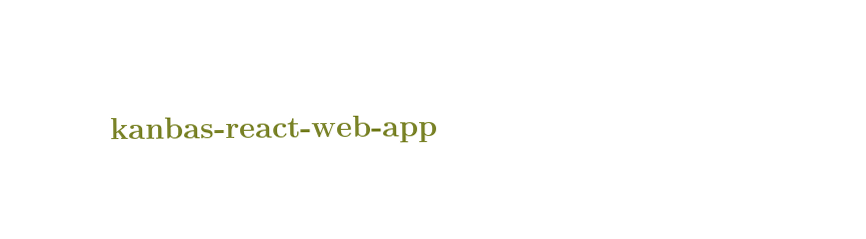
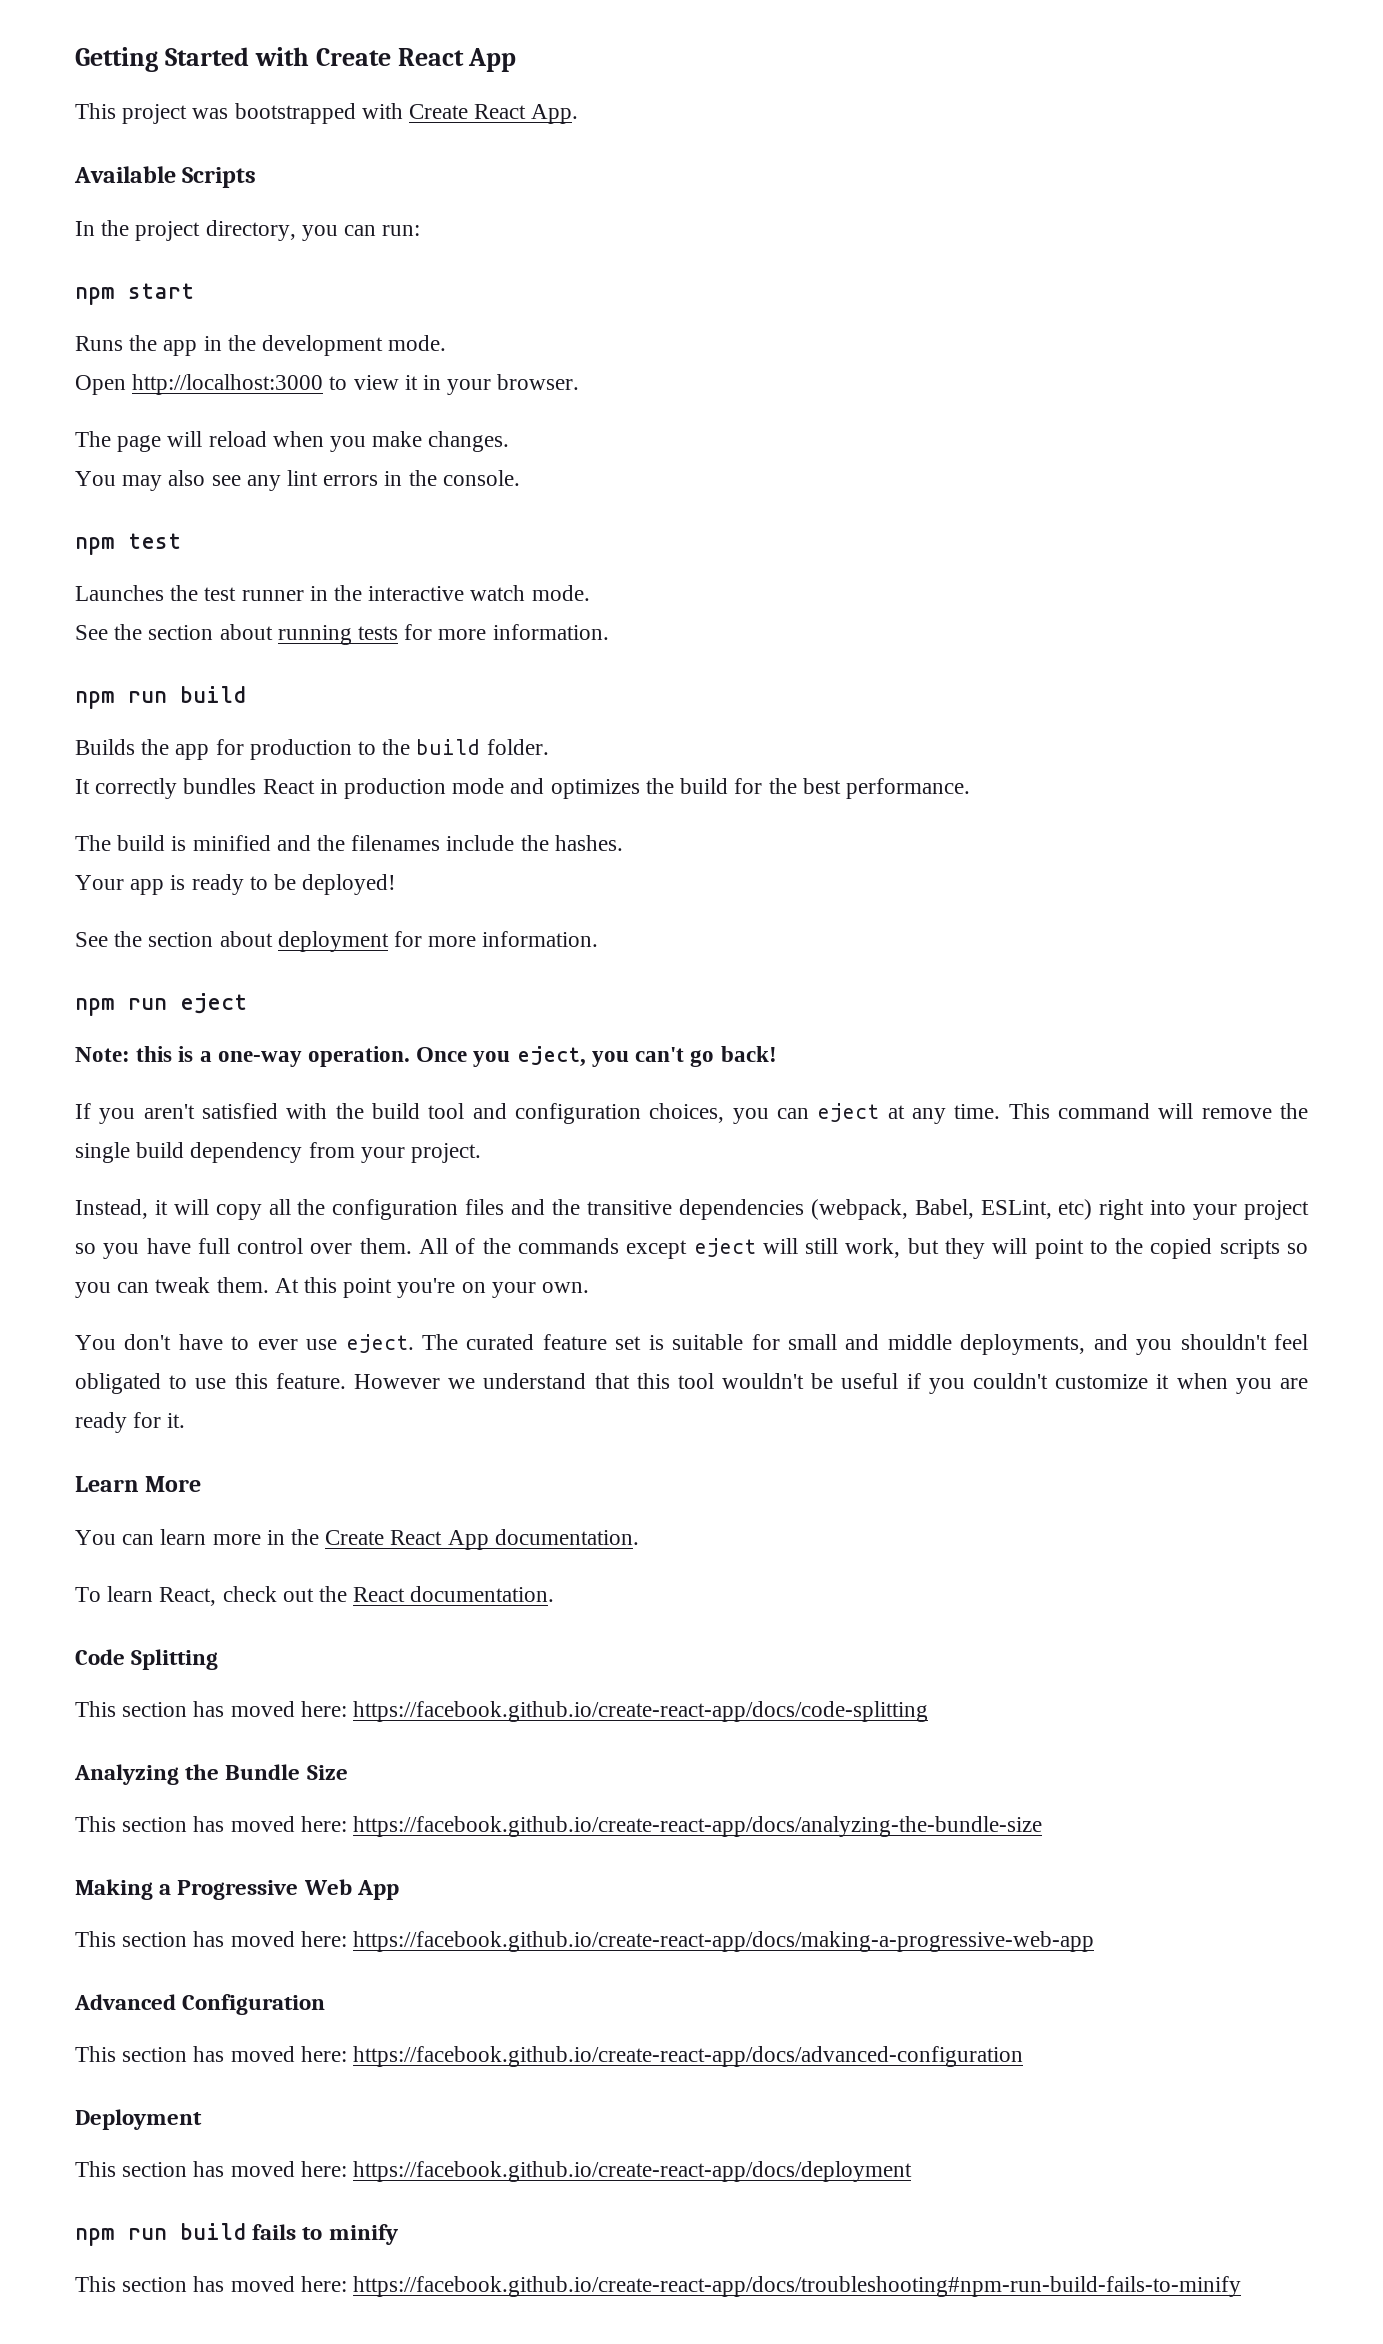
[109,114,438,146] kanbas-react-web-app -> [75,47,517,72] [75,103,579,124] [74,166,257,188] [75,220,421,241] [75,283,194,305] [75,335,447,356] [75,374,580,395] [75,431,510,452] [75,470,520,491] [75,533,181,555] [75,585,590,601] [75,624,609,645] [75,686,246,709] [75,739,549,760] [75,778,970,799] [75,835,623,851] [75,874,397,895] [75,931,599,952] [75,993,247,1016] [75,1046,777,1067] [75,1103,1309,1124] [75,1142,482,1163] [75,1199,1309,1220] [75,1238,1308,1259] [75,1277,590,1298] [75,1334,1308,1355] [75,1373,1308,1394] [75,1412,186,1433] [75,1476,202,1492] [75,1529,639,1550] [75,1586,555,1606] [75,1649,219,1670] [75,1701,929,1722] [74,1764,348,1785] [75,1816,1043,1837] [75,1879,399,1900] [75,1931,1095,1952] [74,1994,326,2015] [75,2046,1024,2067] [75,2109,202,2130] [75,2161,913,2182] [75,2223,398,2246] [75,2276,1242,2297] Getting Started with Create React App // This project was bootstrapped with Create React App. // Available Scripts // In the project directory, you can run: // npm start // Runs the app in the development mode. // Open http://localhost:3000 to view it in your browser. // The page will reload when you make changes. // You may also see any lint errors in the console. // npm test // Launches the test runner in the interactive watch mode. // See the section about running tests for more information. // npm run build // Builds the app for production to the build folder. // It correctly bundles React in production mode and optimizes the build for the best performance. // The build is minified and the filenames include the hashes. // Your app is ready to be deployed! // See the section about deployment for more information. // npm run eject // Note: this is a one-way operation. Once you eject, you can't go back! // If you aren't satisfied with the build tool and configuration choices, you can eject at any time. This command will remove the single build dependency from your project. // Instead, it will copy all the configuration files and the transitive dependencies (webpack, Babel, ESLint, etc) right into your project so you have full control over them. All of the commands except eject will still work, but they will point to the copied scripts so you can tweak them. At this point you're on your own. // You don't have to ever use eject. The curated feature set is suitable for small and middle deployments, and you shouldn't feel obligated to use this feature. However we understand that this tool wouldn't be useful if you couldn't customize it when you are ready for it. // Learn More // You can learn more in the Create React App documentation. // To learn React, check out the React documentation. // Code Splitting // This section has moved here: https://facebook.github.io/create-react-app/docs/code-splitting // Analyzing the Bundle Size // This section has moved here: https://facebook.github.io/create-react-app/docs/analyzing-the-bundle-size // Making a Progressive Web App // This section has moved here: https://facebook.github.io/create-react-app/docs/making-a-progressive-web-app // Advanced Configuration // This section has moved here: https://facebook.github.io/create-react-app/docs/advanced-configuration // Deployment // This section has moved here: https://facebook.github.io/create-react-app/docs/deployment // npm run build fails to minify // This section has moved here: https://facebook.github.io/create-react-app/docs/troubleshooting#npm-run-build-fails-to-minify

